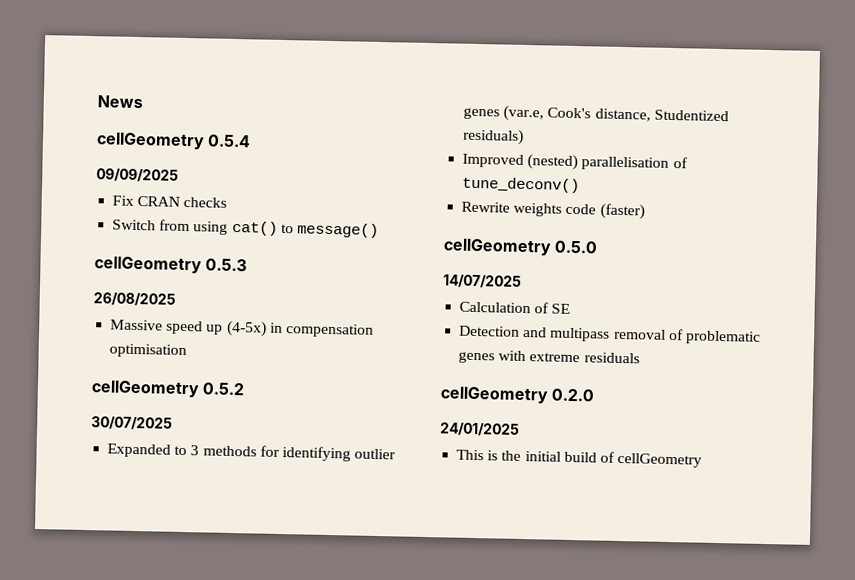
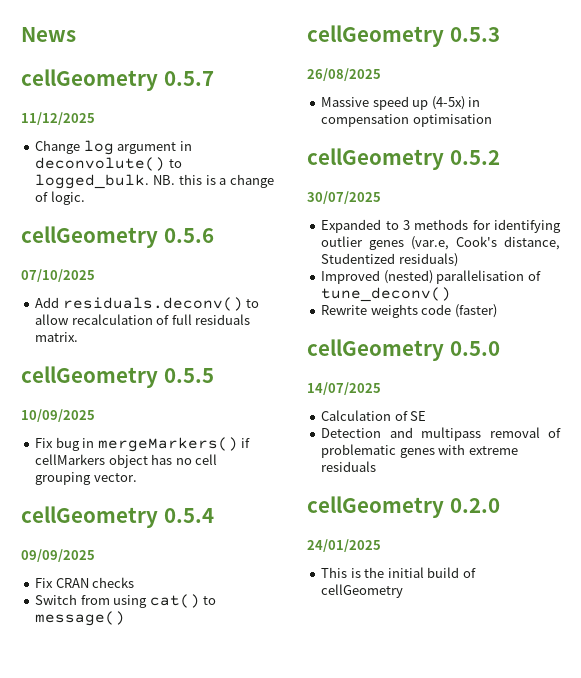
(143, 102) none -> [21,69,214,91] [21,112,95,125] [35,140,192,155] [35,157,182,171] [35,174,275,189] [35,191,85,205] [21,226,214,248] [21,269,95,282] [35,297,260,311] [35,314,251,325] [35,332,79,342] [21,366,214,388] [21,409,95,422] [35,437,251,452] [35,454,218,468] [35,472,137,485] // cellGeometry 0.5.7 // 11/12/2025 // Change log argument in deconvolute() to logged_bulk. NB. this is a change of logic. // cellGeometry 0.5.6 // 07/10/2025 // Add residuals.deconv() to allow recalculation of full residuals matrix. // cellGeometry 0.5.5 // 10/09/2025 // Fix bug in mergeMarkers() if cellMarkers object has no cell grouping vector.

